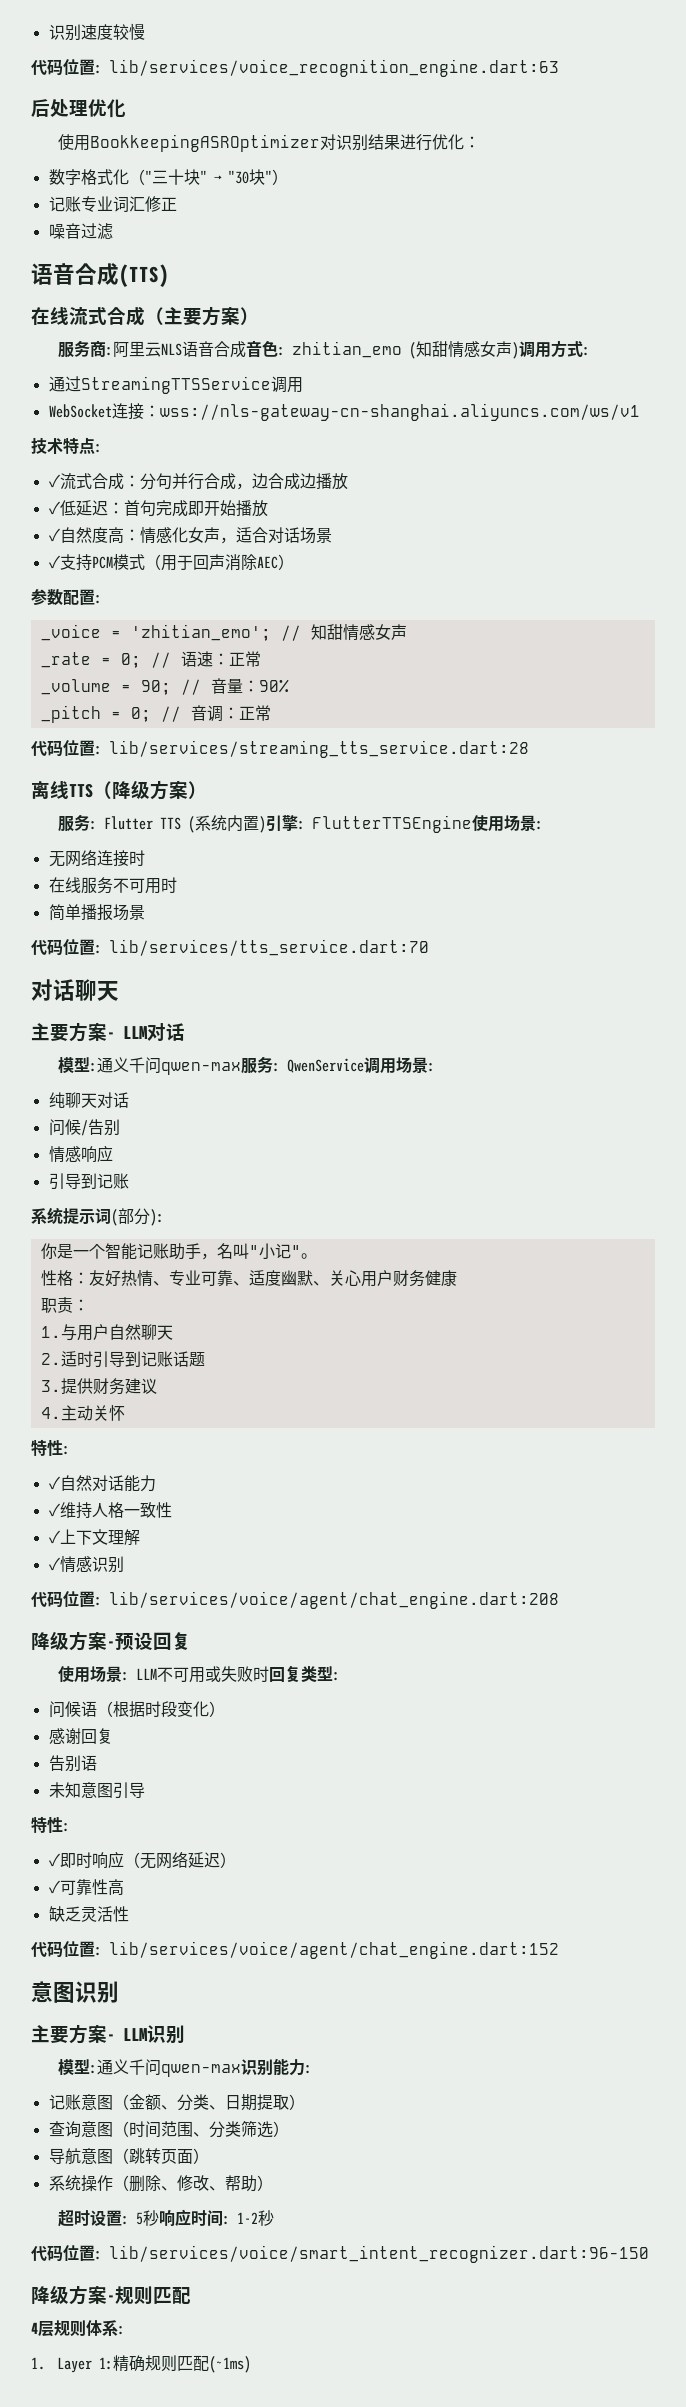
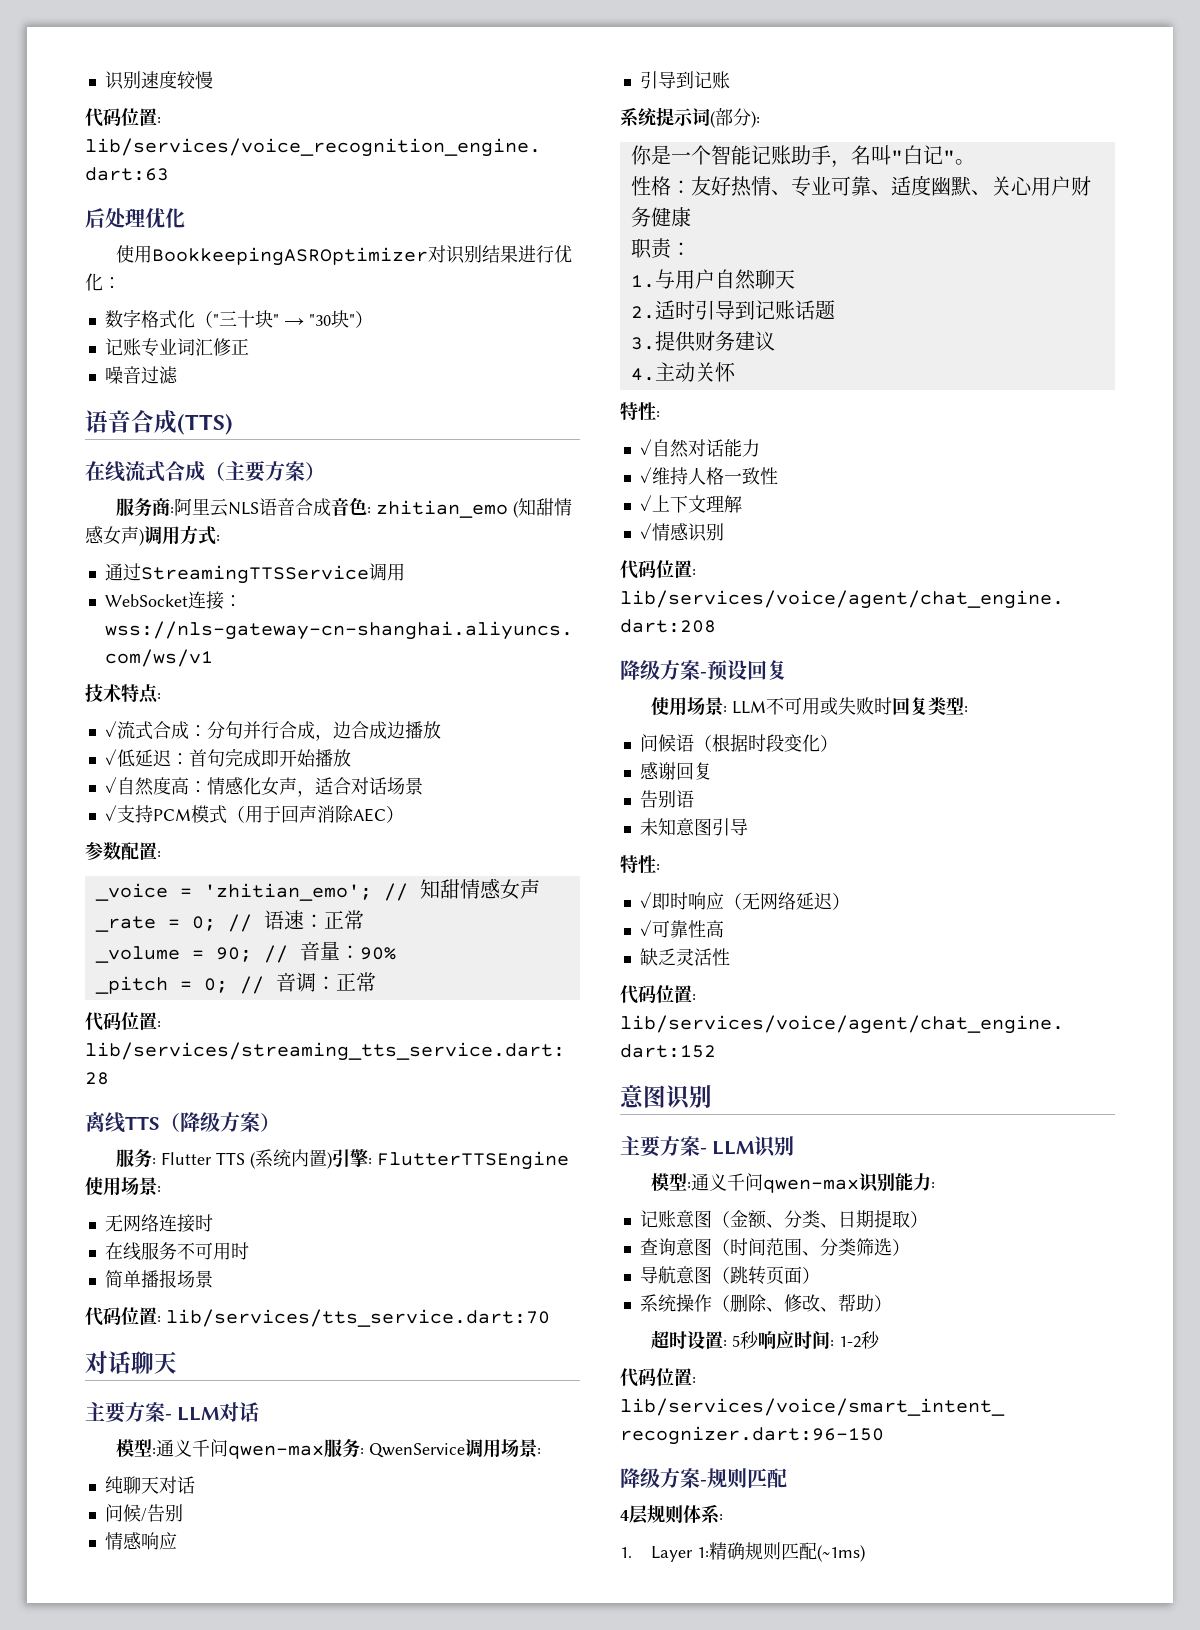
[258,1243,275,1260] 小 -> [902,145,923,165] 白

